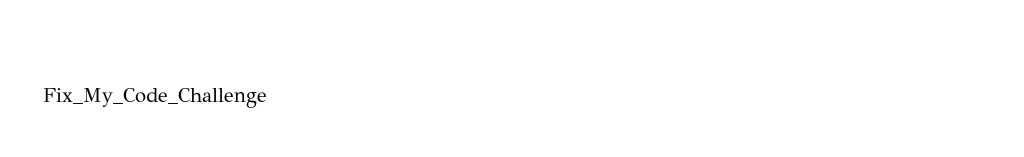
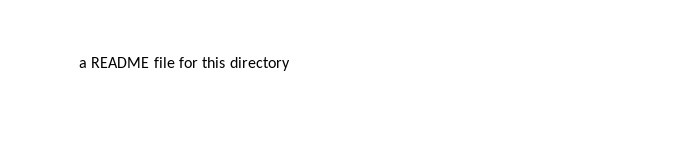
[43,88,267,108] Fix_My_Code_Challenge -> [79,57,290,71] a README file for this directory

